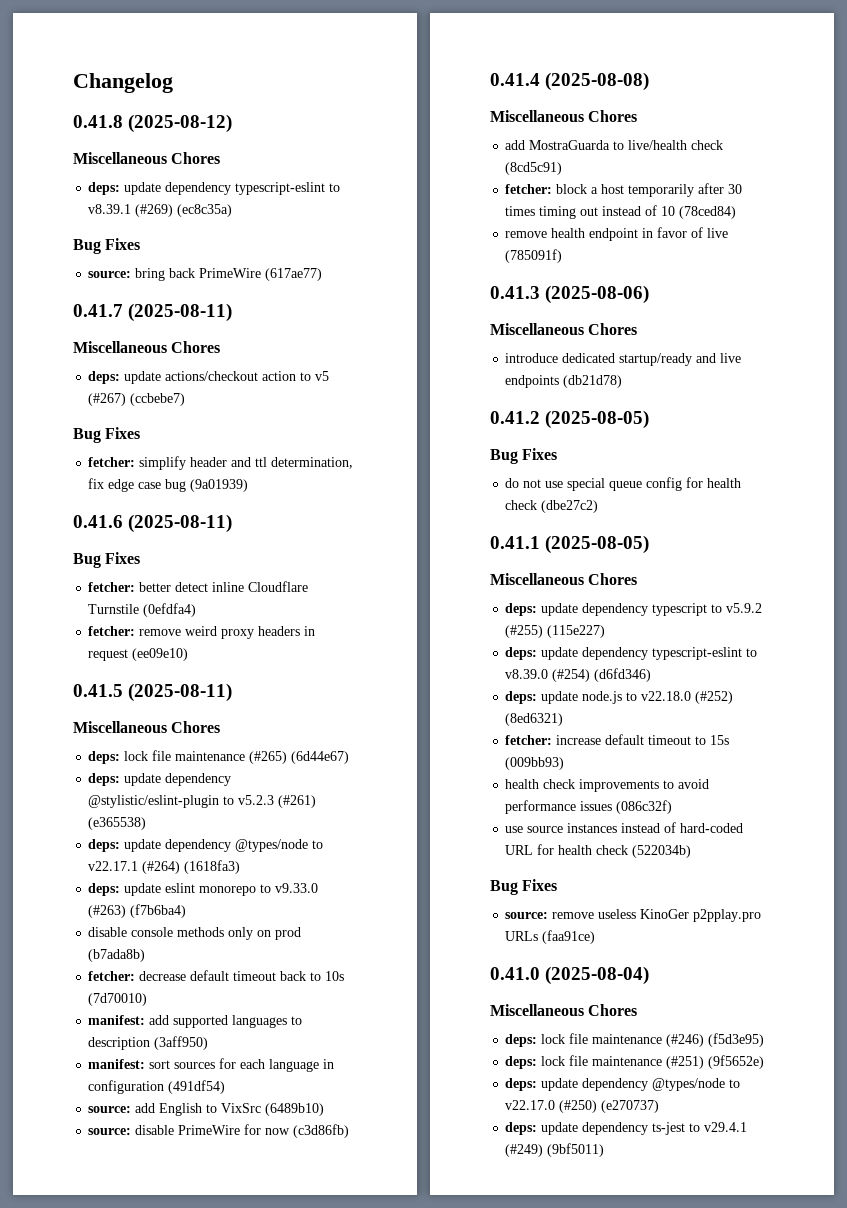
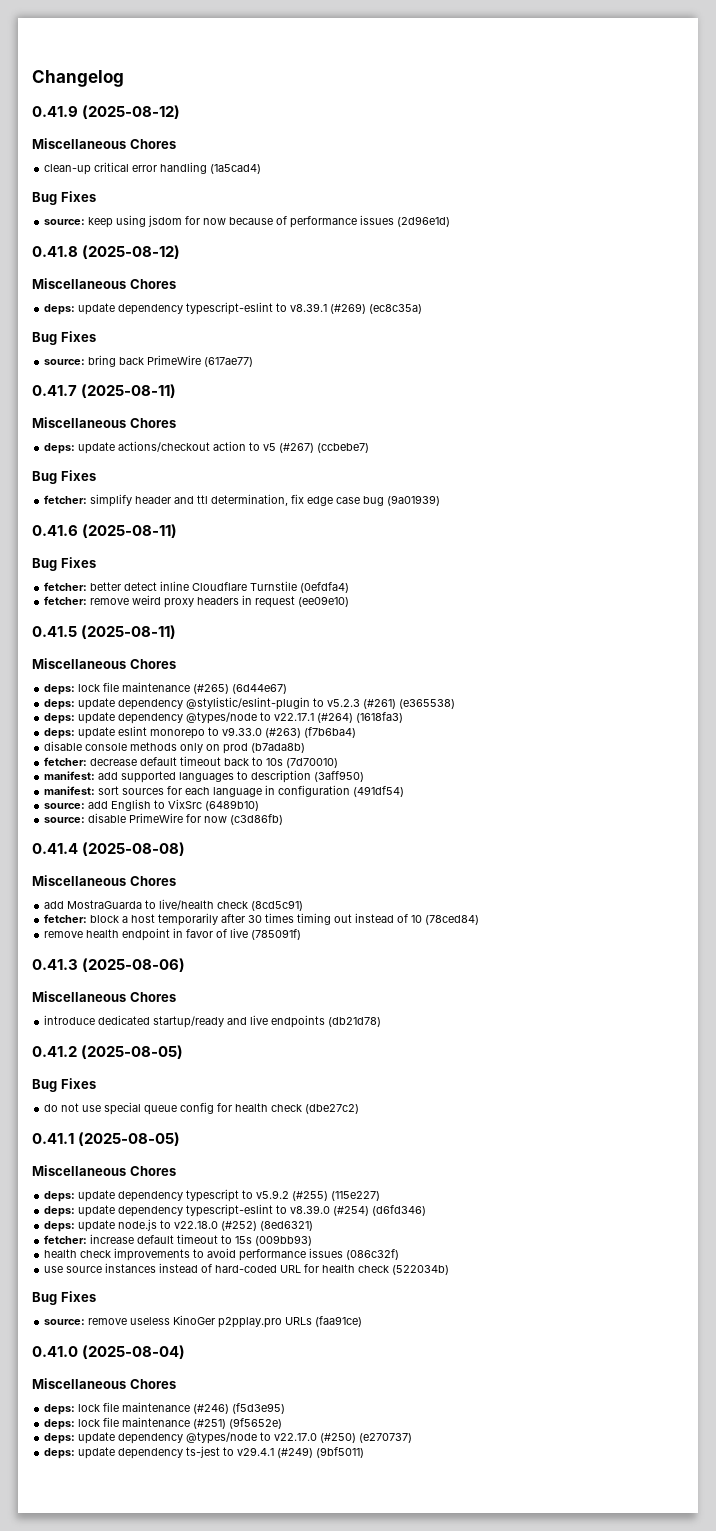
(173, 83) none -> [32,105,181,119] [32,138,176,149] [44,162,262,175] [32,191,96,205] [44,215,451,228] // 0.41.9 (2025-08-12) // Miscellaneous Chores // clean-up critical error handling (1a5cad4) // Bug Fixes // source: keep using jsdom for now because of performance issues (2d96e1d)

